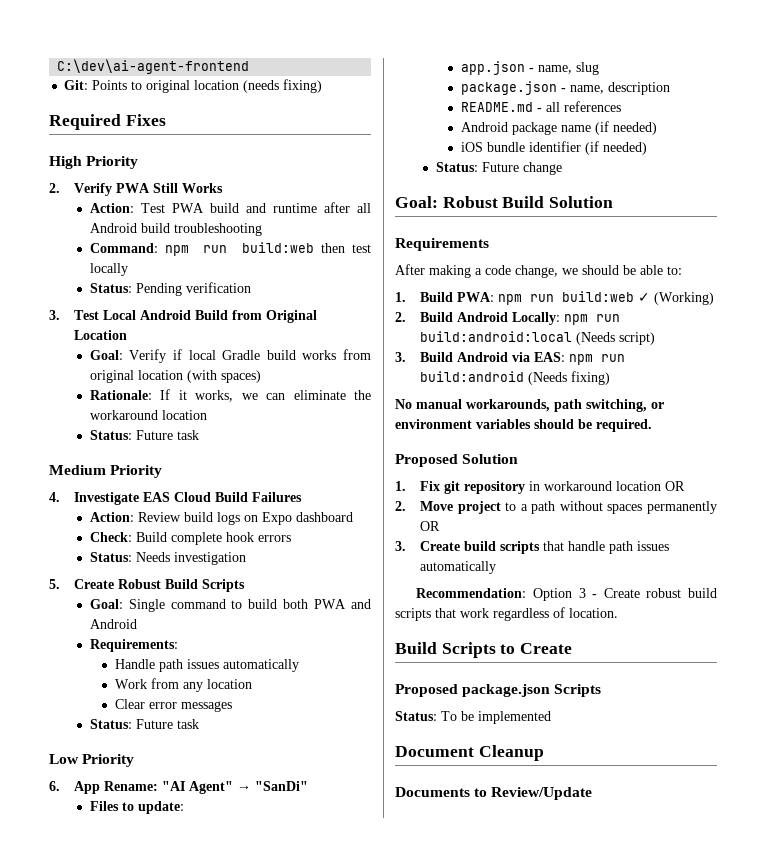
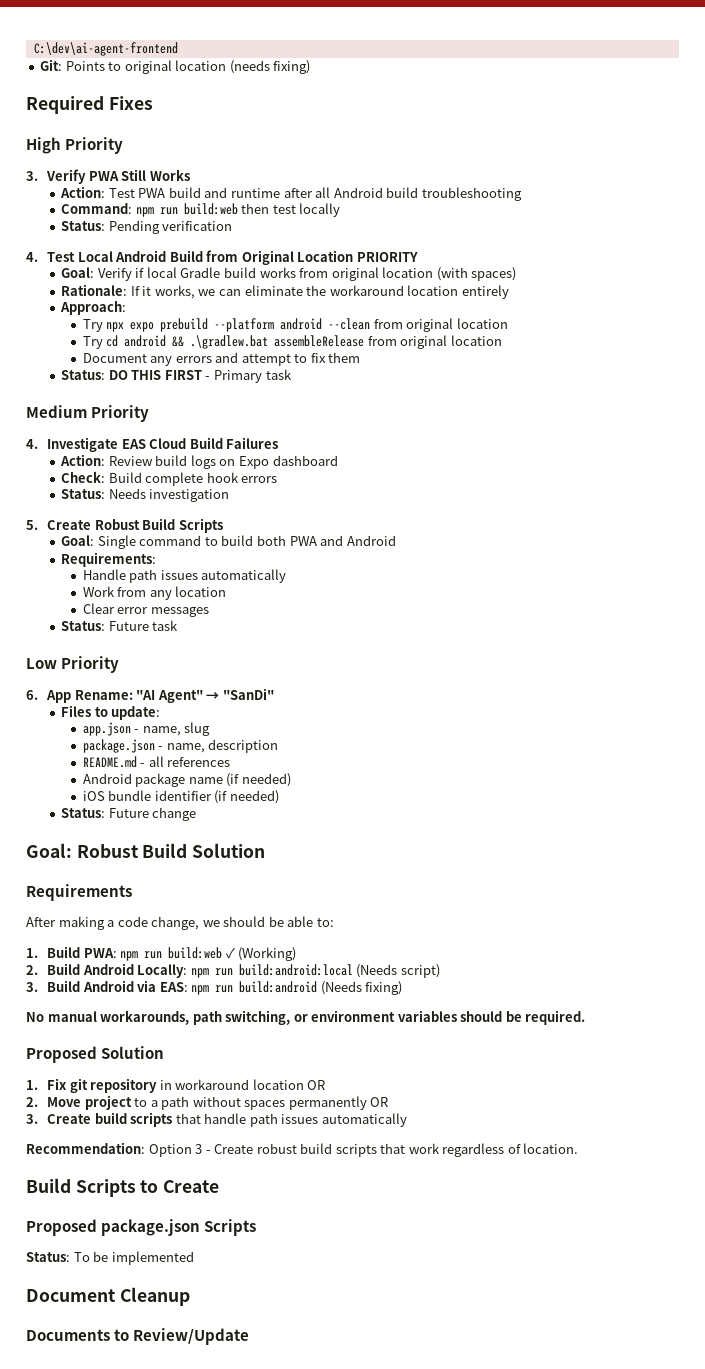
[49,183,60,193] 2. -> [26,171,38,181] 3.
[49,310,60,320] 3. -> [26,252,38,262] 4.
(128, 335) none -> [356,252,418,262] PRIORITY
[89,430,173,440] // Status: Future -> [461,285,509,299] [60,301,127,315] [82,318,508,332] [82,335,502,349] [82,352,361,366] [61,370,262,383] entirely // Approach: // Try npx expo prebuild --platform android --clean from original location // Try cd android && .\gradlew.bat assembleRelease from original location // Document any errors and attempt to fix them // Status: DO THIS FIRST - Primary

